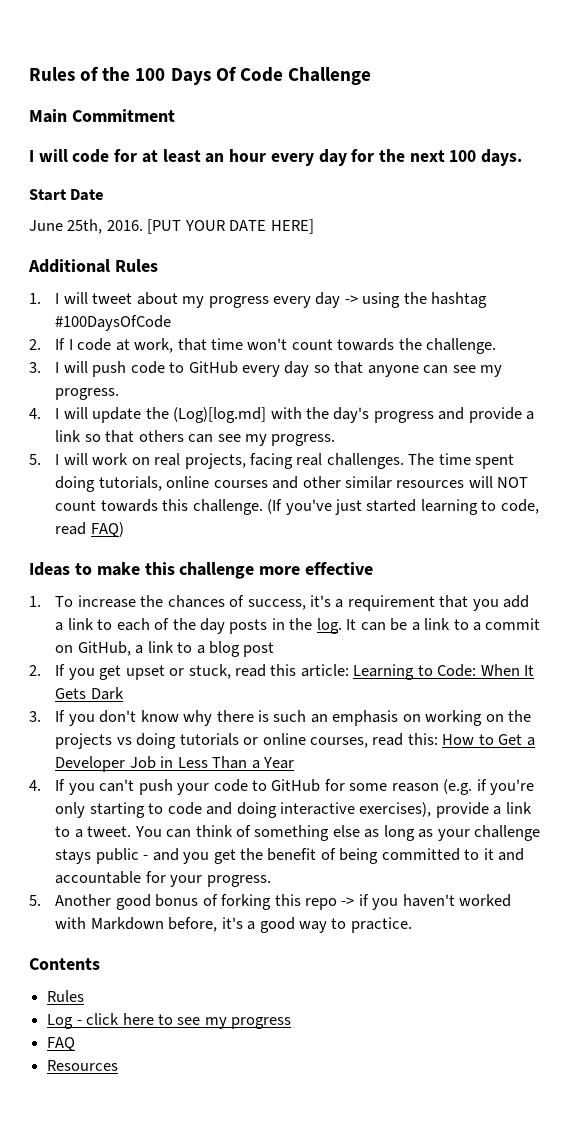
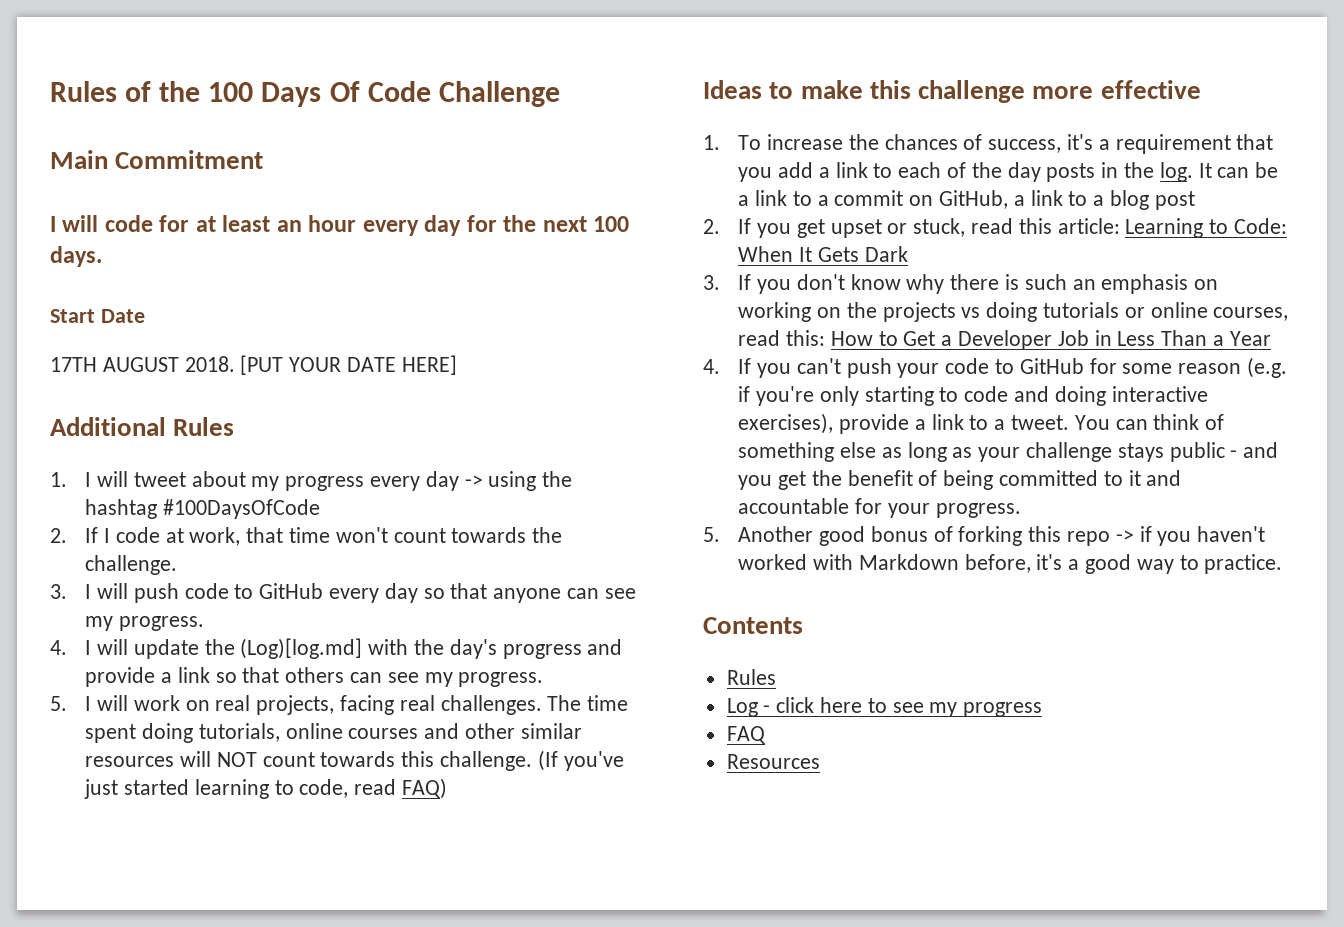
[29,219,143,234] June 25th, 2016. -> [50,356,235,372] 17TH AUGUST 2018.

